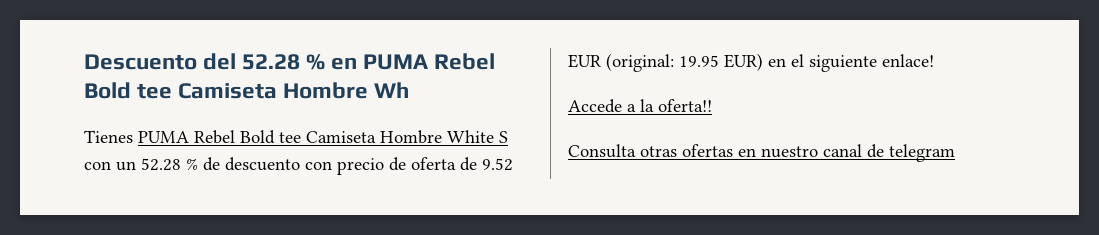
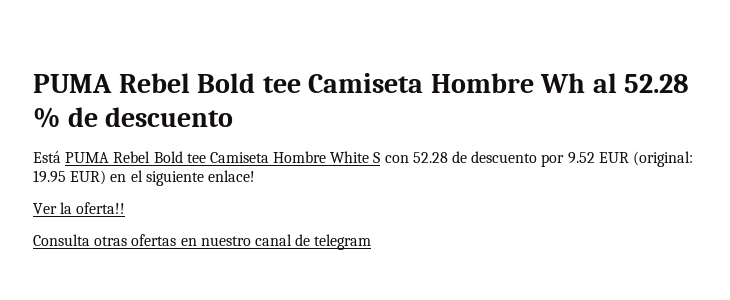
[84,53,358,70] Descuento del 52.28 % en -> (33, 83) none
[84,130,133,143] // Tienes -> [592,73,690,93] [33,107,234,128] [33,151,61,163] al 52.28 % de descuento // Está
[116,157,477,175] un 52.28 % de descuento con precio de oferta de -> [412,151,565,167] 52.28 de descuento por
[568,99,636,113] Accede a -> [33,203,57,214] Ver

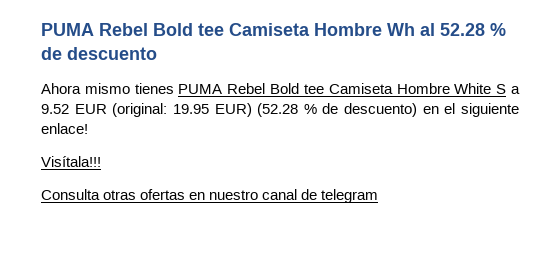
[33,151,61,163] Está -> [41,83,174,94] Ahora mismo tienes
[384,151,565,167] con 52.28 de descuento por -> [510,86,520,94] a
(107, 177) none -> [257,103,418,117] (52.28 % de descuento)
[33,202,126,214] Ver la oferta!! -> [41,156,101,167] Visítala!!!

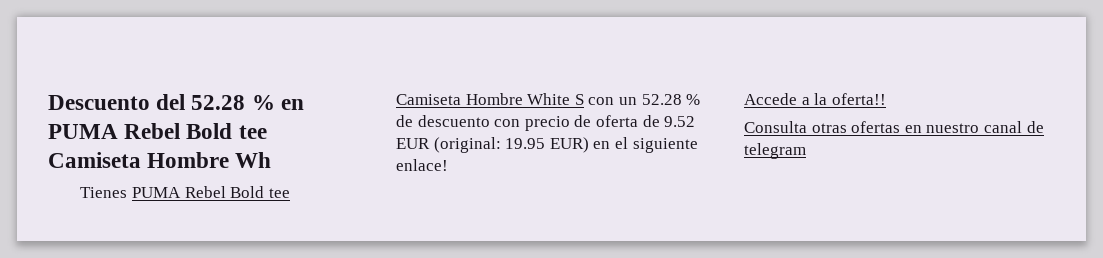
(41, 29) none -> [48,94,304,110] Descuento del 52.28 % en
[420,23,506,36] [41,47,157,60] [41,83,174,94] al 52.28 % de descuento // Ahora mismo tienes -> [80,187,128,198] // Tienes
[510,86,520,94] a -> [588,94,701,105] [396,115,660,131] con un 52.28 % de descuento con precio de oferta de
[257,103,418,117] (52.28 % de descuento) -> (589, 145) none
[41,156,101,167] Visítala!!! -> [744,93,886,105] Accede a la oferta!!

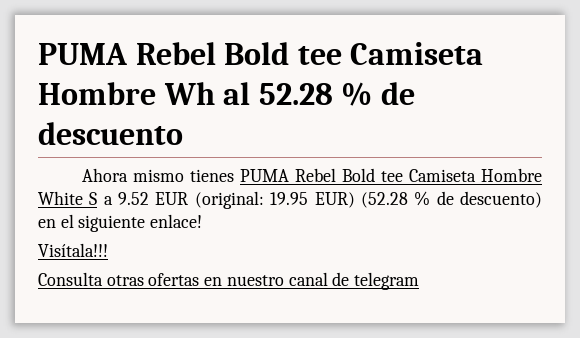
[48,94,304,110] Descuento del 52.28 % en -> (38, 54) none
[80,187,128,198] // Tienes -> [223,82,415,106] [38,122,183,145] [82,168,235,182] al 52.28 % de descuento // Ahora mismo tienes
[588,94,701,105] [396,115,660,131] con un 52.28 % de descuento con precio de oferta de -> [103,196,113,205] a
(589, 145) none -> [360,191,542,208] (52.28 % de descuento)
[744,93,886,105] Accede a la oferta!! -> [38,243,108,257] Visítala!!!

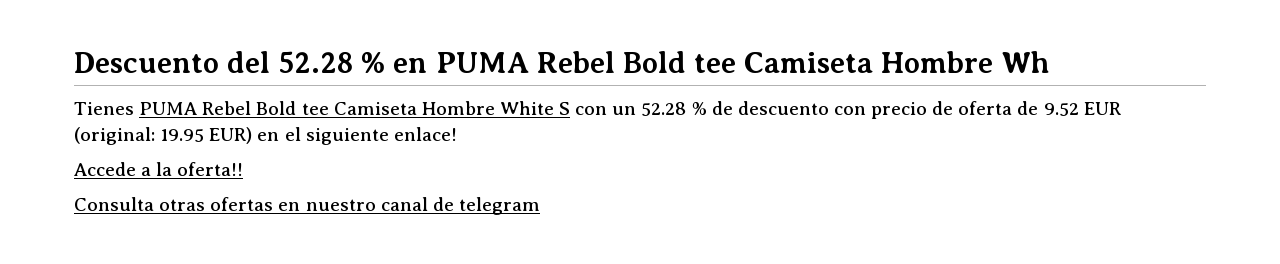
(38, 54) none -> [74,51,428,73] Descuento del 52.28 % en
[223,82,415,106] [38,122,183,145] [82,168,235,182] al 52.28 % de descuento // Ahora mismo tienes -> [74,102,134,115] // Tienes
[103,196,113,205] a -> [575,101,1039,119] con un 52.28 % de descuento con precio de oferta de
[360,191,542,208] (52.28 % de descuento) -> (253, 135) none
[38,243,108,257] Visítala!!! -> [74,162,244,176] Accede a la oferta!!

